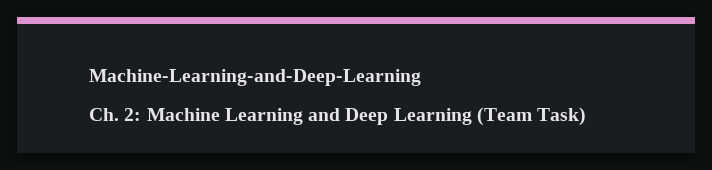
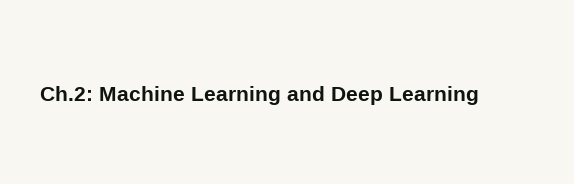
[89,69,421,86] [89,108,142,121] Machine-Learning-and-Deep-Learning // Ch. 2: -> [40,86,93,101] Ch.2:
[476,107,587,126] (Team Task) -> (479, 95) none

